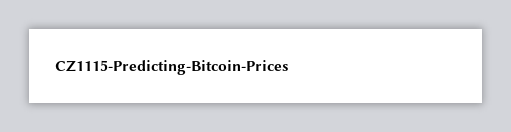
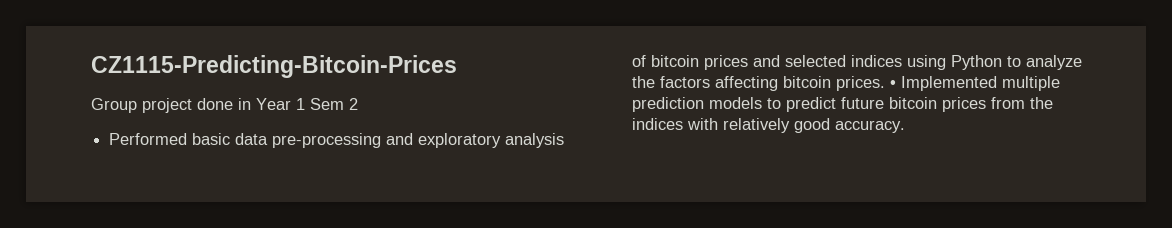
(289, 67) none -> [91,98,358,113] [109,133,565,148] [632,55,1083,70] [632,76,1061,91] [632,97,1054,112] [632,118,906,133] // Group project done in Year 1 Sem 2 // Performed basic data pre-processing and exploratory analysis of bitcoin prices and selected indices using Python to analyze the factors affecting bitcoin prices. • Implemented multiple prediction models to predict future bitcoin prices from the indices with relatively good accuracy.

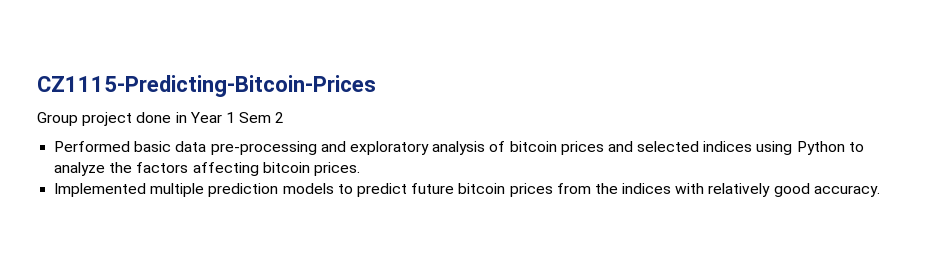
[890,80,897,88] • -> (360, 169) //

